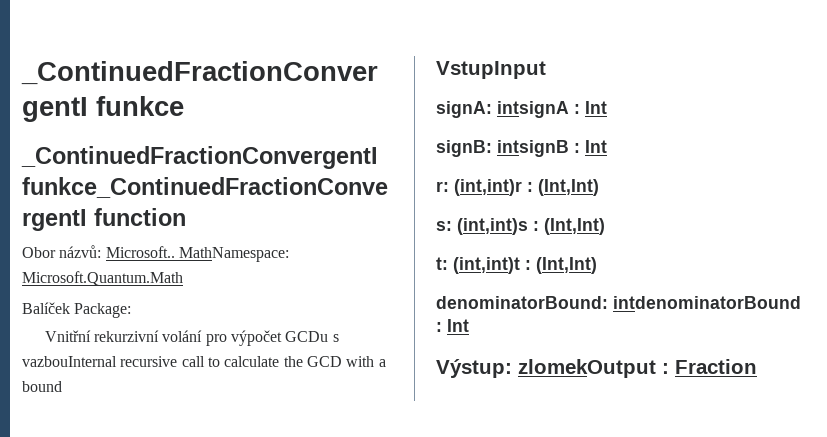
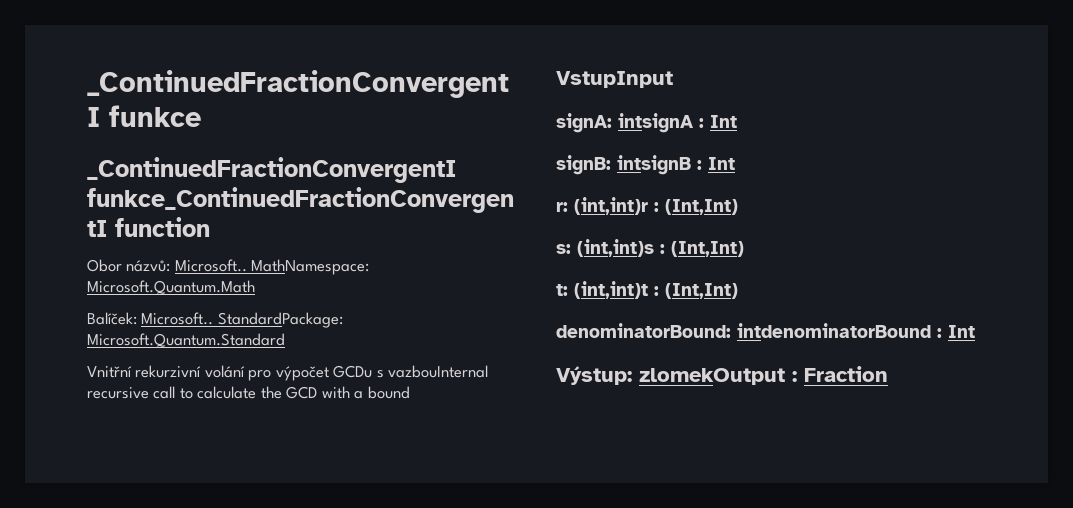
[22,302,132,318] Balíček Package: -> [87,312,343,328] [87,333,285,347] Balíček: Microsoft.. StandardPackage: Microsoft.Quantum.Standard

